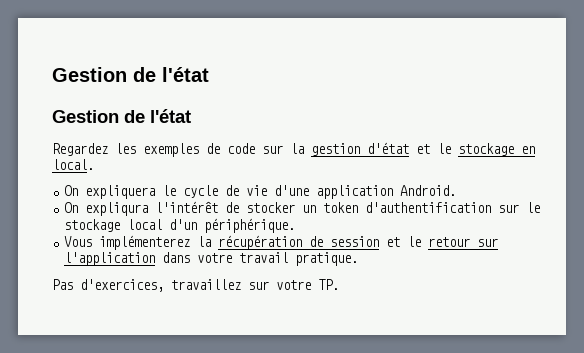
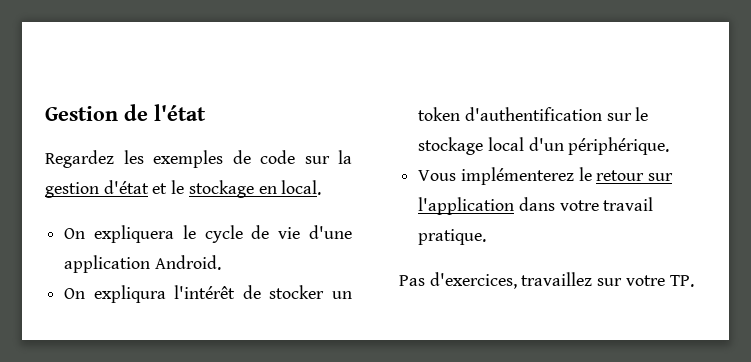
[52,67,209,82] [52,109,191,123] Gestion de l'état // Gestion de l'état -> [45,104,206,121] Gestion de l'état
[197,235,401,250] la récupération de session et -> (574, 176) none

